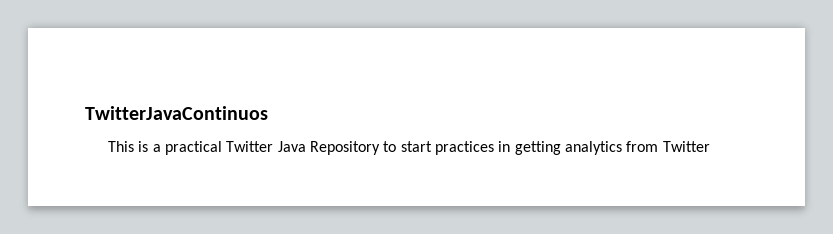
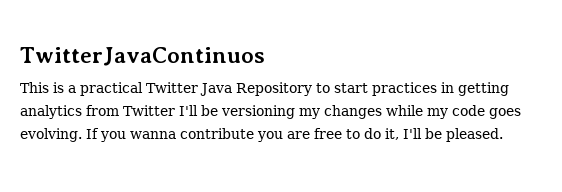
(710, 146) none -> [179,105,521,119] [20,128,503,142] I'll be versioning my changes while my code goes evolving. If you wanna contribute you are free to do it, I'll be pleased.

